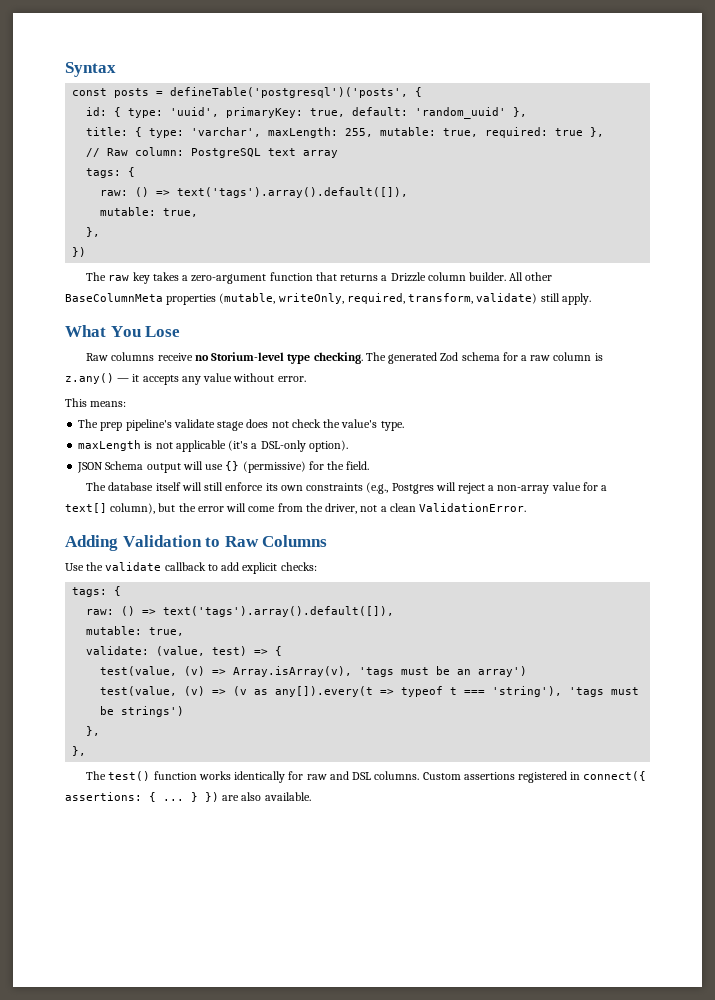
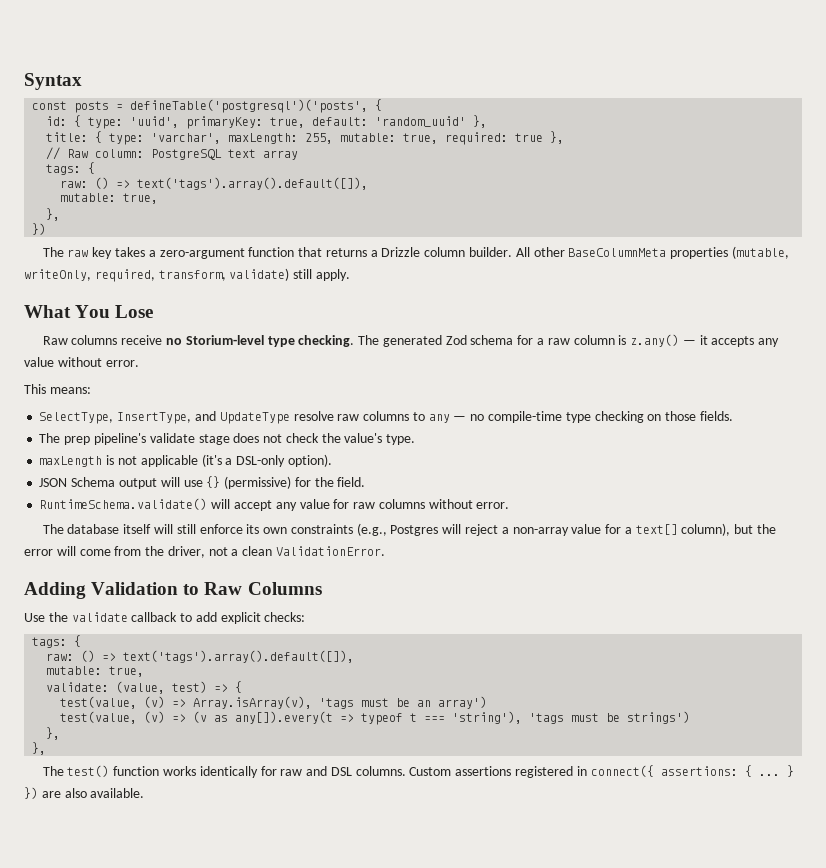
(127, 404) none -> [39,411,733,424] // SelectType, InsertType, and UpdateType resolve raw columns to any — no compile-time type checking on those fields.
(370, 465) none -> [39,498,510,511] // RuntimeSchema.validate() will accept any value for raw columns without error.

